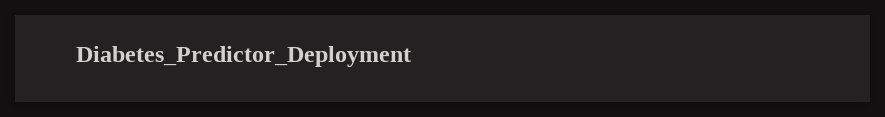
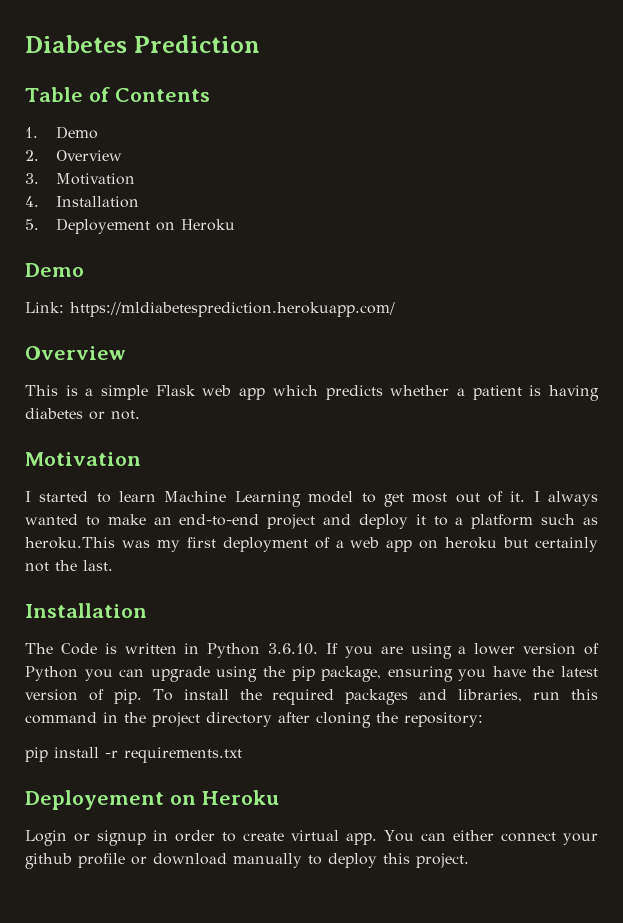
[76,46,411,67] Diabetes_Predictor_Deployment -> [25,35,260,53] [25,87,210,102] [25,126,98,139] [25,150,122,161] [25,173,135,185] [25,196,139,208] [25,218,235,234] [25,263,84,277] [25,302,395,317] [25,346,126,360] [25,385,599,401] [25,408,140,420] [25,452,141,466] [25,491,598,507] [25,514,598,529] [25,537,599,552] [25,560,113,572] [25,603,147,618] [25,643,599,659] [25,666,598,682] [25,689,599,705] [25,712,483,728] [25,747,242,763] [25,790,279,810] [25,830,598,846] [25,853,469,869] Diabetes Prediction // Table of Contents // 1. Demo // 2. Overview // 3. Motivation // 4. Installation // 5. Deployement on Heroku // Demo // Link: https://mldiabetesprediction.herokuapp.com/ // Overview // This is a simple Flask web app which predicts whether a patient is having diabetes or not. // Motivation // I started to learn Machine Learning model to get most out of it. I always wanted to make an end-to-end project and deploy it to a platform such as heroku.This was my first deployment of a web app on heroku but certainly not the last. // Installation // The Code is written in Python 3.6.10. If you are using a lower version of Python you can upgrade using the pip package, ensuring you have the latest version of pip. To install the required packages and libraries, run this command in the project directory after cloning the repository: // pip install -r requirements.txt // Deployement on Heroku // Login or signup in order to create virtual app. You can either connect your github profile or download manually to deploy this project.

